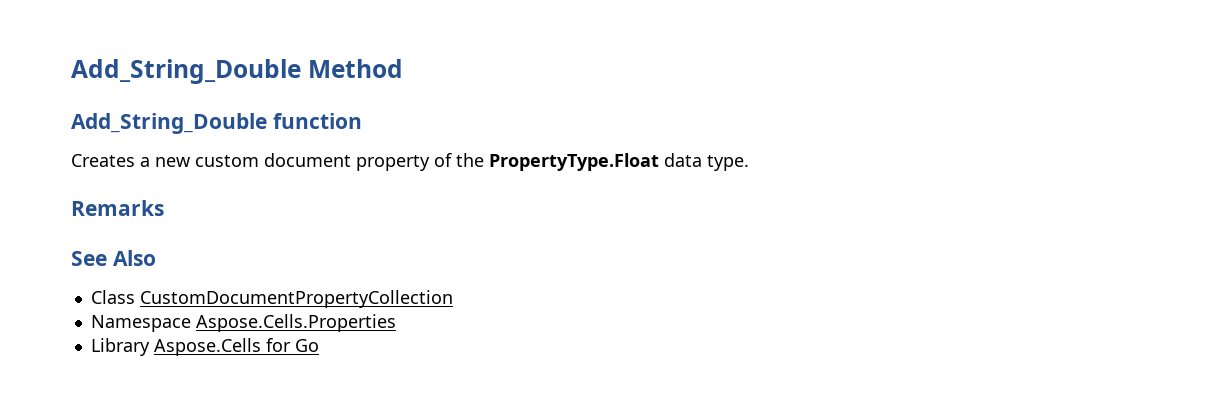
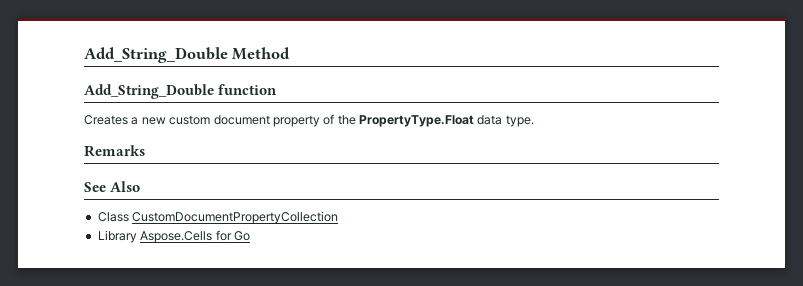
[90,314,396,332] // Namespace Aspose.Cells.Properties -> (339, 217) none

